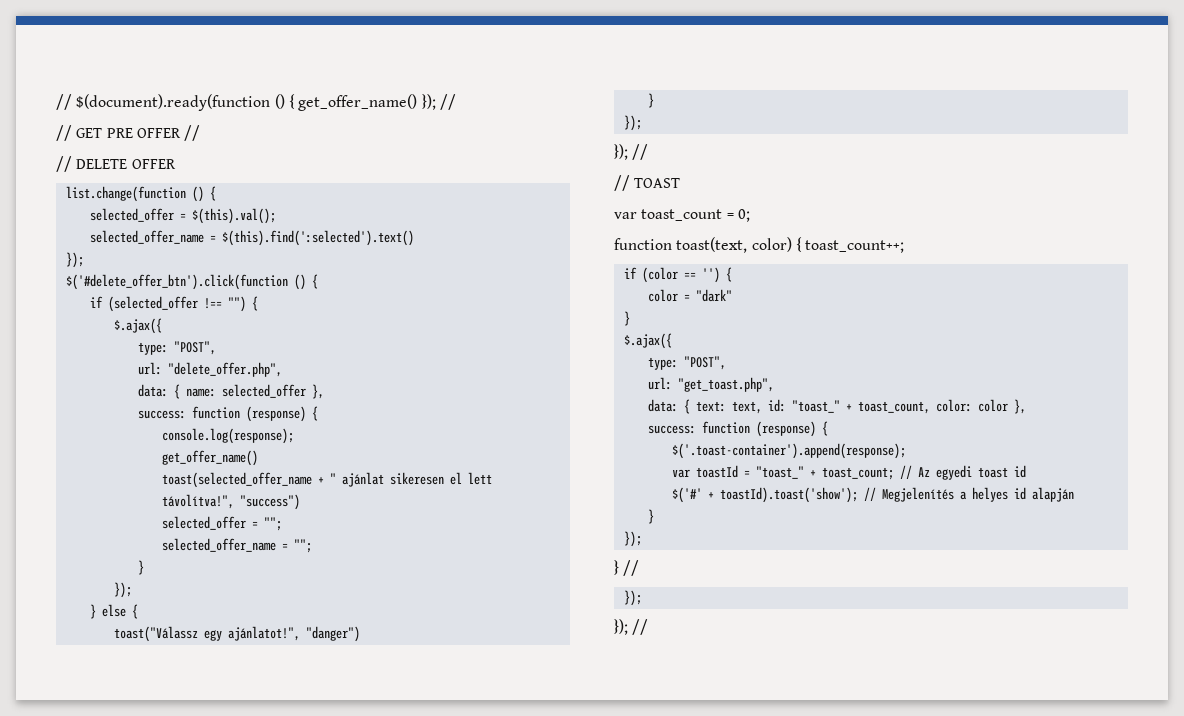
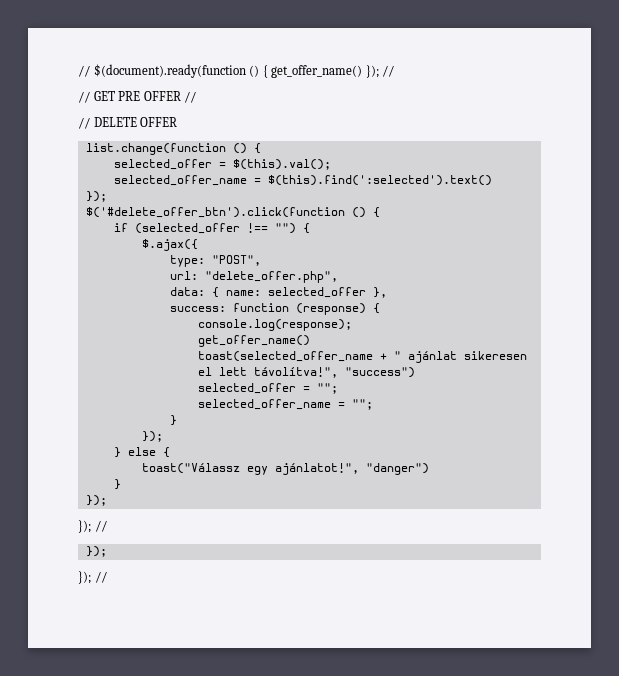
[614,175,681,191] [614,209,750,222] [614,237,905,253] [623,267,732,283] [647,289,732,302] [623,311,630,326] [623,333,672,349] [647,356,726,370] [647,377,774,392] [647,399,1026,414] [647,421,828,437] [671,443,906,459] [671,465,1026,480] [671,487,1074,503] [647,509,654,524] [623,531,642,547] [614,560,640,576] // // TOAST // var toast_count = 0; // function toast(text, color) { toast_count++; // if (color == '') { // color = "dark" // } // $.ajax({ // type: "POST", // url: "get_toast.php", // data: { text: text, id: "toast_" + toast_count, color: color }, // success: function (response) { // $('.toast-container').append(response); // var toastId = "toast_" + toast_count; // Az egyedi toast id // $('#' + toastId).toast('show'); // Megjelenítés a helyes id alapján // } // }); // } // -> (107, 526) none

